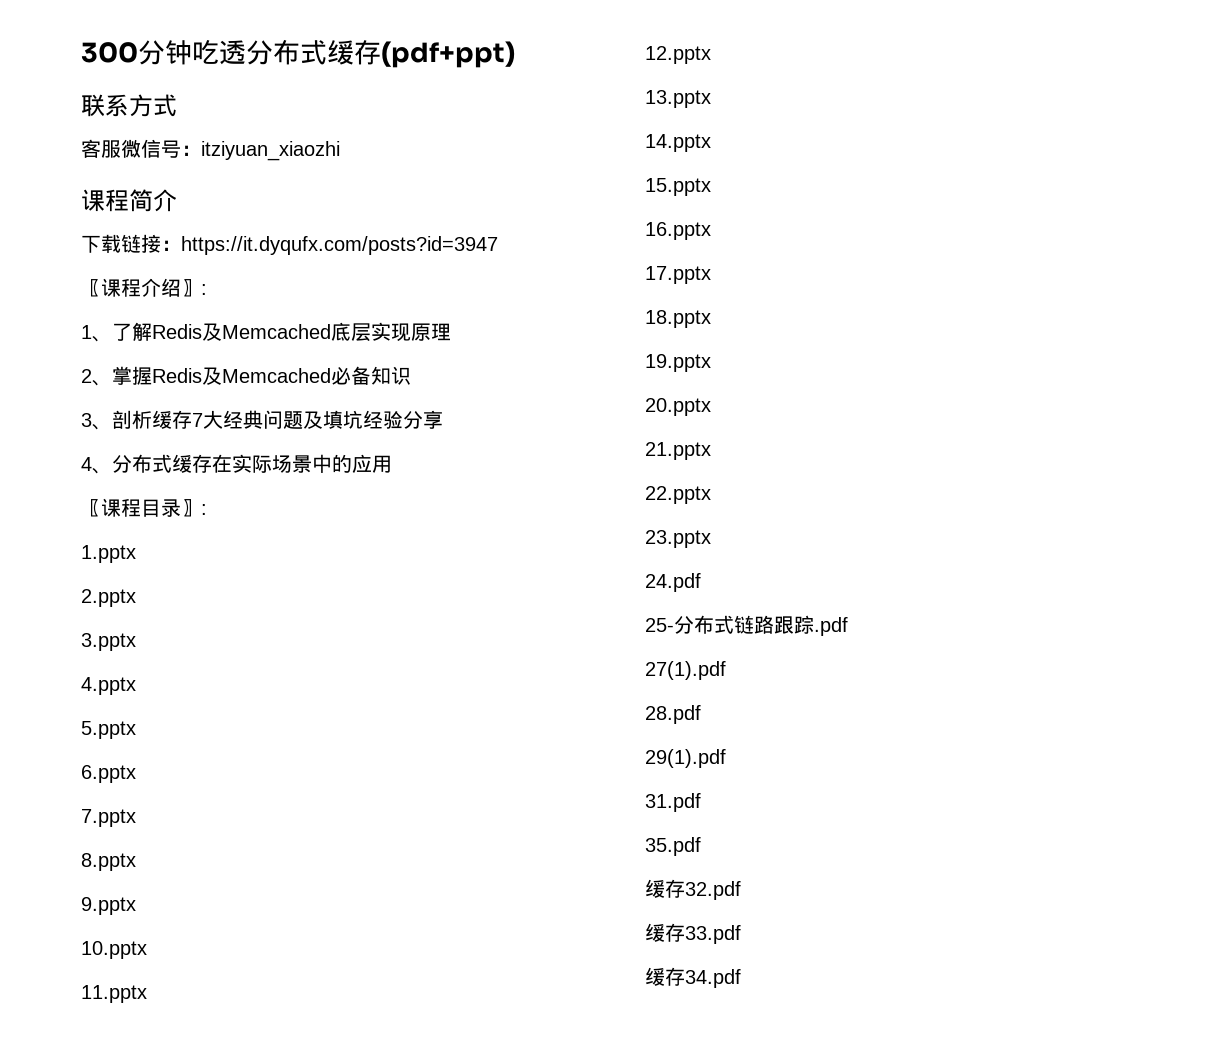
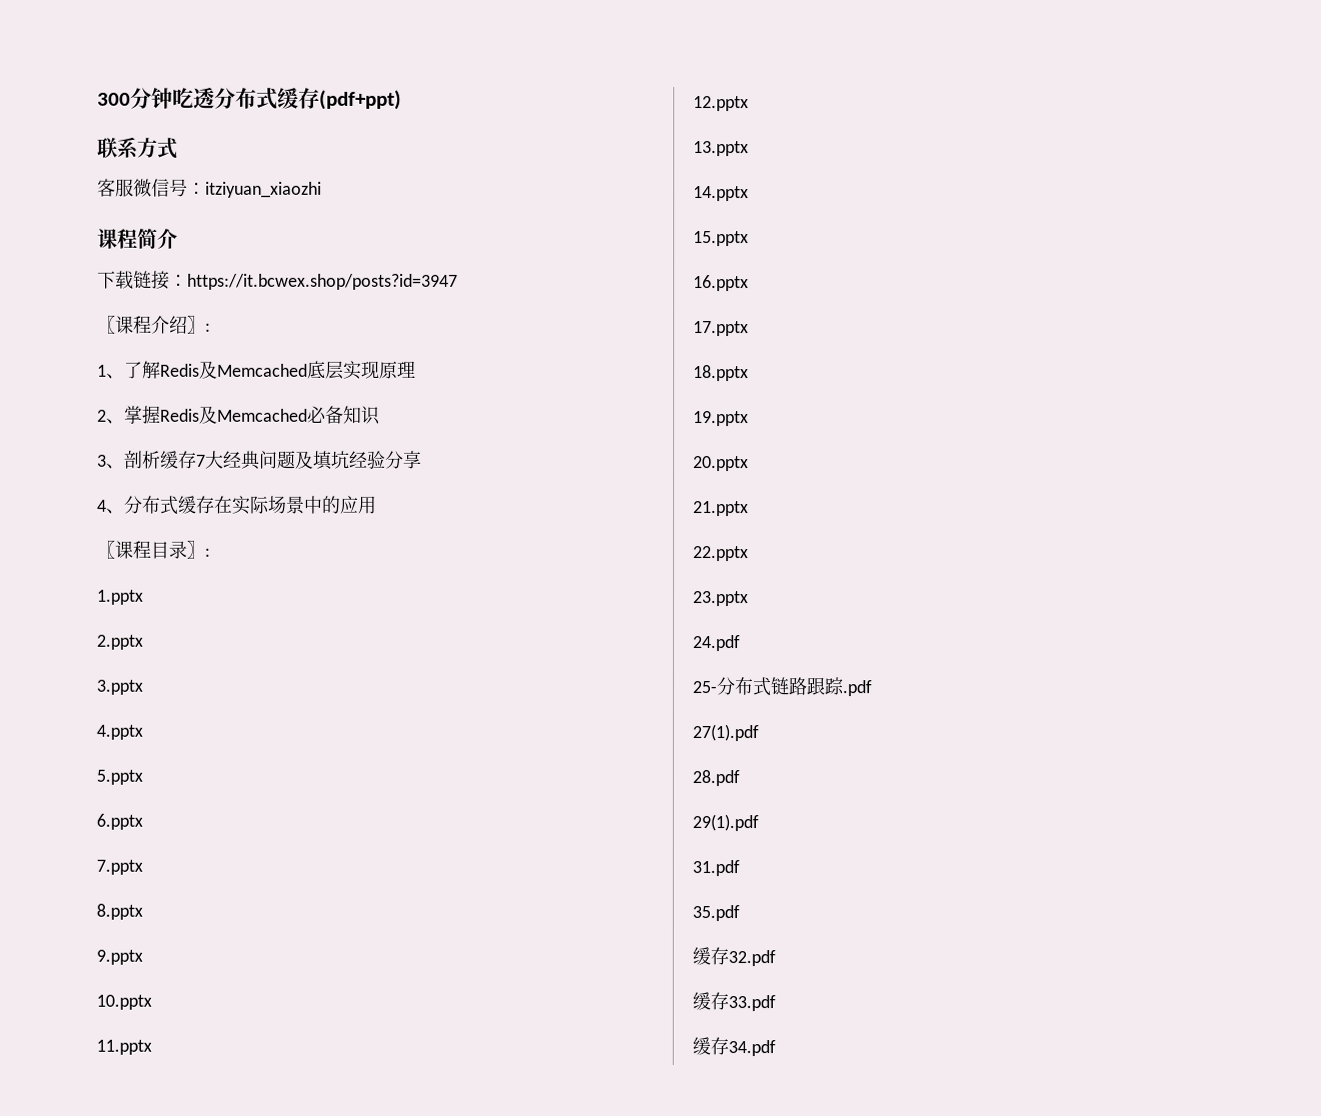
[181,236,498,255] https://it.dyqufx.com/posts?id=3947 -> [187,273,458,290] https://it.bcwex.shop/posts?id=3947

